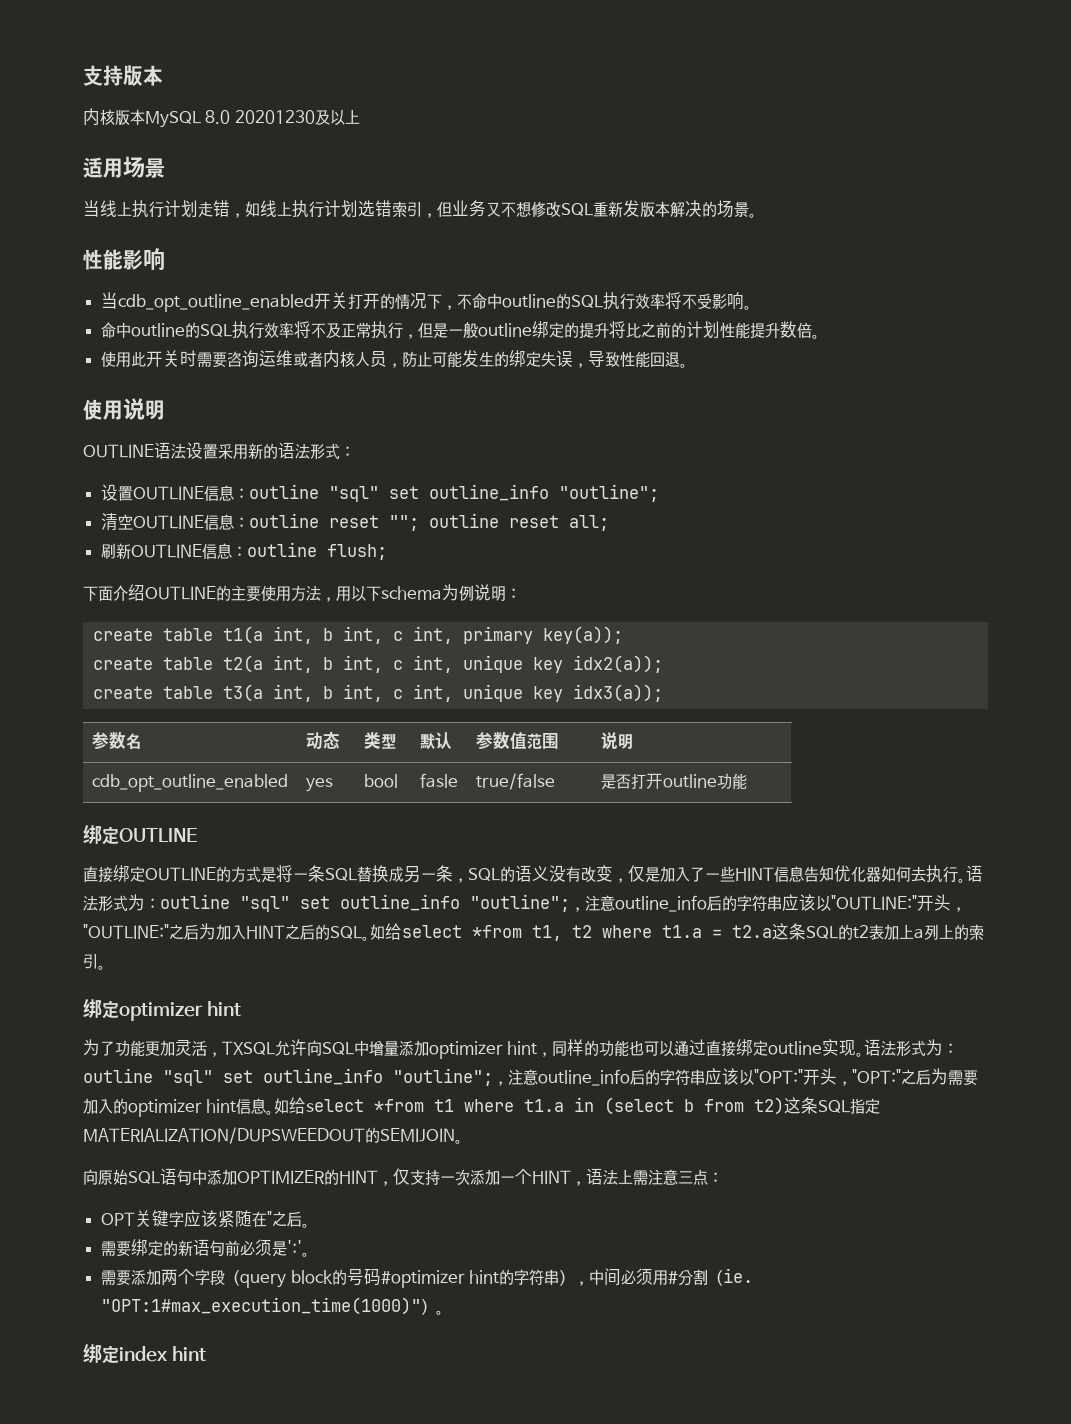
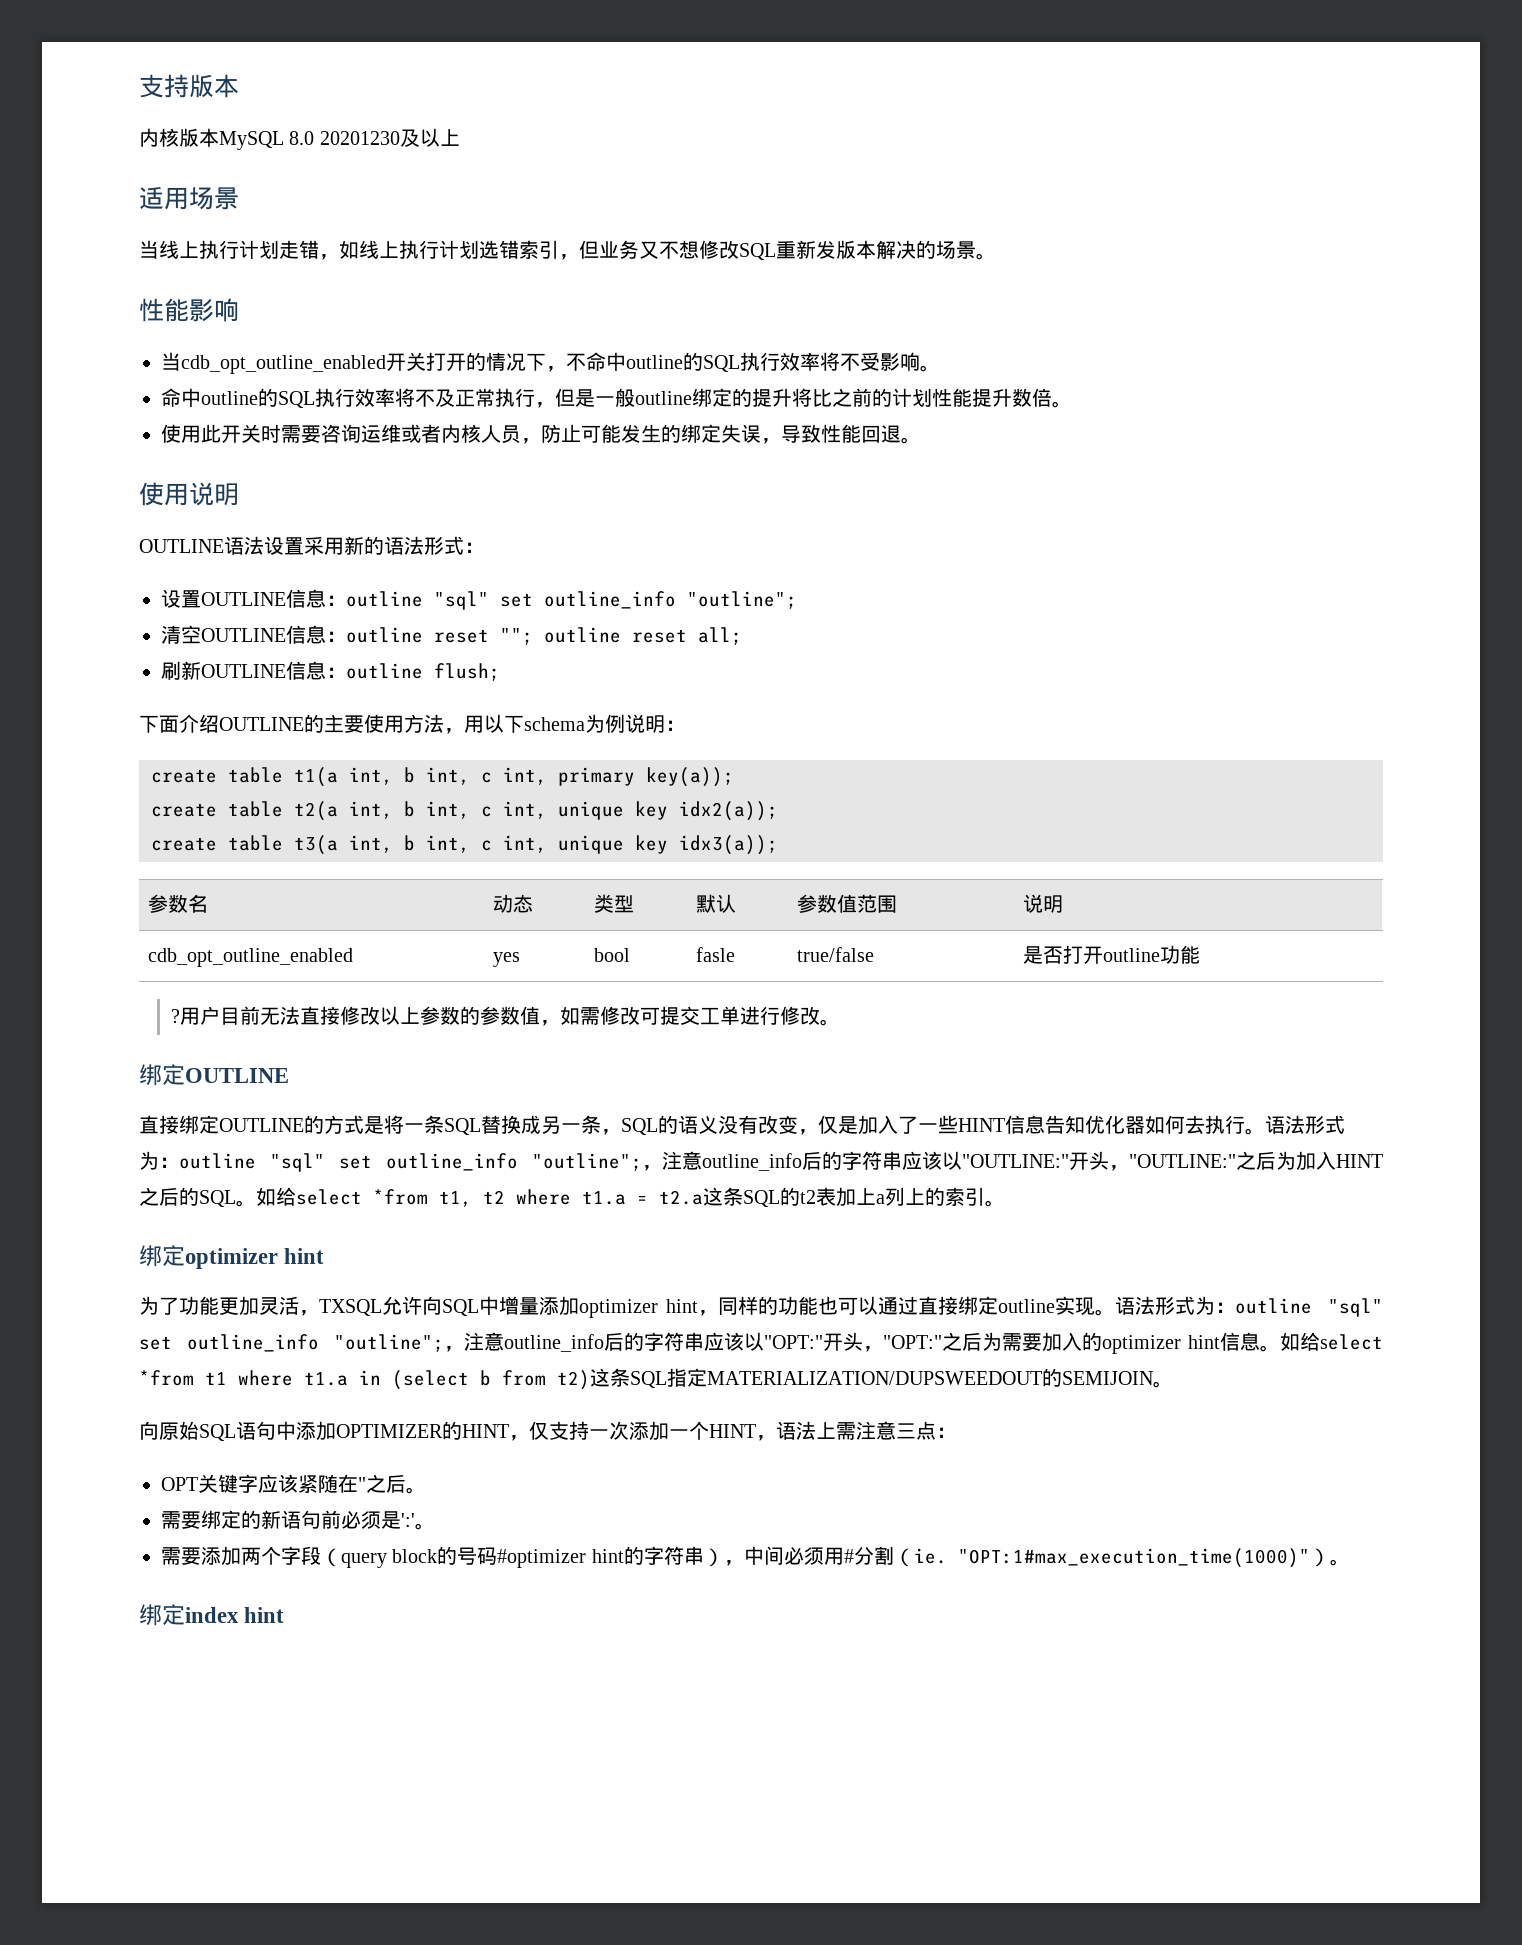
(747, 781) none -> [171,1006,841,1026] // ?用户目前无法直接修改以上参数的参数值，如需修改可提交工单进行修改。

